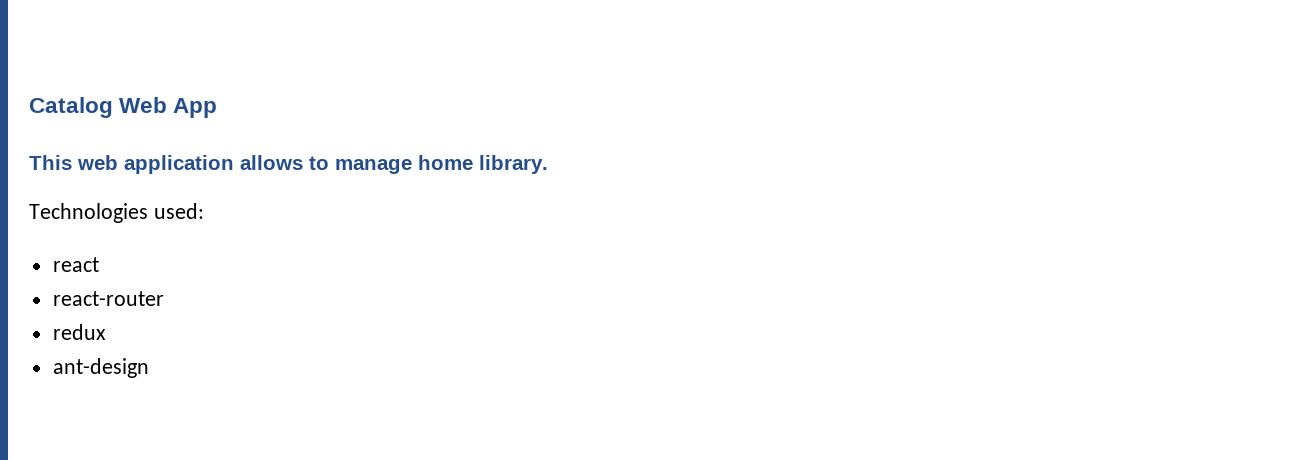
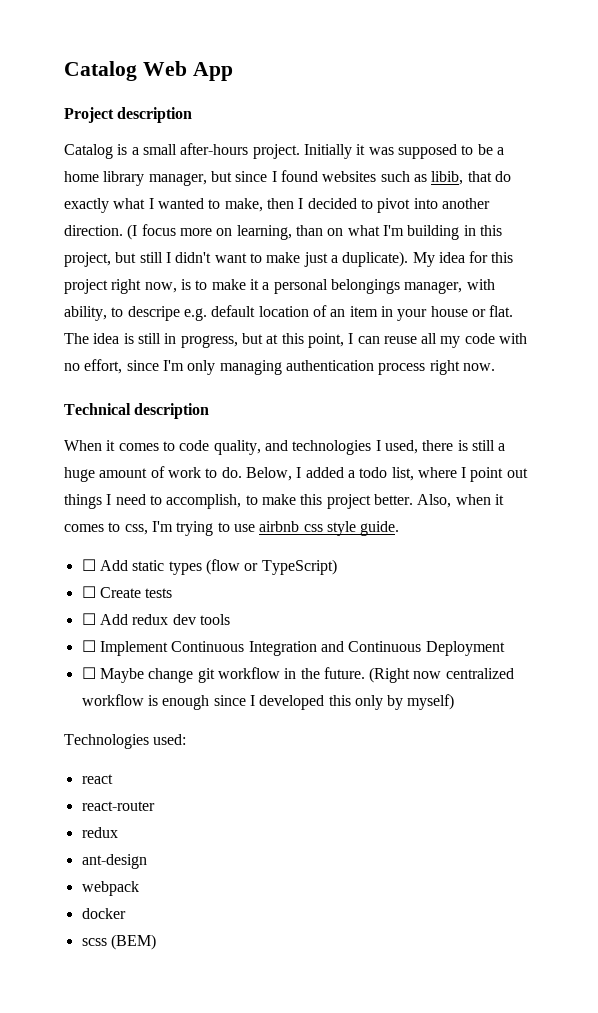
[29,155,548,174] This web application allows to manage home library. -> [64,107,193,123] [64,143,504,159] [64,170,511,186] [64,198,490,213] [64,224,502,240] [64,251,514,267] [64,279,495,294] [64,305,514,321] [64,333,528,348] [64,359,495,375] [64,403,210,419] [64,440,506,455] [64,466,528,482] [64,494,504,509] [64,521,400,536] [81,559,337,575] [81,586,173,598] [81,613,230,625] [81,640,505,656] [81,667,514,683] [81,694,455,710] Project description // Catalog is a small after-hours project. Initially it was supposed to be a home library manager, but since I found websites such as libib, that do exactly what I wanted to make, then I decided to pivot into another direction. (I focus more on learning, than on what I'm building in this project, but still I didn't want to make just a duplicate). My idea for this project right now, is to make it a personal belongings manager, with ability, to descripe e.g. default location of an item in your house or flat. The idea is still in progress, but at this point, I can reuse all my code with no effort, since I'm only managing authentication process right now. // Technical description // When it comes to code quality, and technologies I used, there is still a huge amount of work to do. Below, I added a todo list, where I point out things I need to accomplish, to make this project better. Also, when it comes to css, I'm trying to use airbnb css style guide. // ☐ Add static types (flow or TypeScript) // ☐ Create tests // ☐ Add redux dev tools // ☐ Implement Continuous Integration and Continuous Deployment // ☐ Maybe change git workflow in the future. (Right now centralized workflow is enough since I developed this only by myself)
(149, 368) none -> [81,881,139,896] [81,908,126,919] [81,934,156,950] // webpack // docker // scss (BEM)

